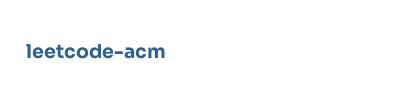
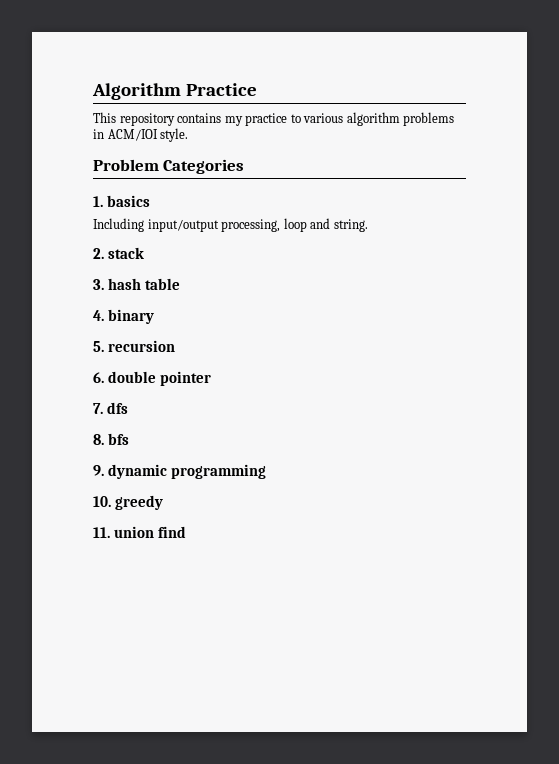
[26,44,166,59] leetcode-acm -> [92,83,257,100] [93,112,455,126] [93,128,189,142] [93,159,245,174] [93,195,150,207] [93,218,368,232] [93,247,144,259] [93,278,180,290] [93,309,154,324] [93,340,175,352] [93,371,211,386] [93,402,128,414] [93,433,129,445] [93,464,266,479] [93,495,163,510] [93,526,186,538] Algorithm Practice // This repository contains my practice to various algorithm problems in ACM/IOI style. // Problem Categories // 1. basics // Including input/output processing, loop and string. // 2. stack // 3. hash table // 4. binary // 5. recursion // 6. double pointer // 7. dfs // 8. bfs // 9. dynamic programming // 10. greedy // 11. union find

